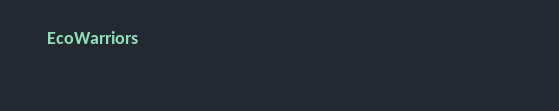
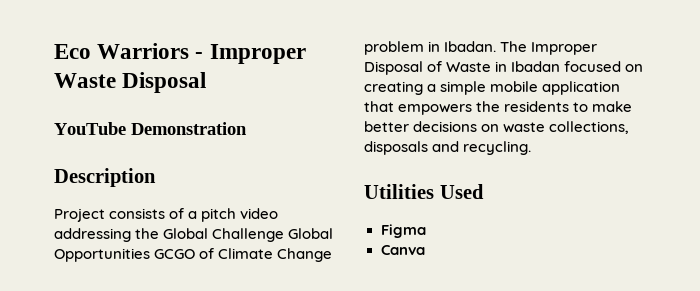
[47,31,138,44] EcoWarriors -> [54,43,306,64] [54,72,207,93] [54,122,247,135] [54,168,156,187] [54,208,279,222] [54,228,334,242] [54,248,333,262] [364,41,598,55] [364,61,644,75] [364,81,621,95] [364,101,633,115] [364,121,630,134] [364,141,532,155] [364,184,484,199] [380,224,426,238] [380,245,425,255] Eco Warriors - Improper Waste Disposal // YouTube Demonstration // Description // Project consists of a pitch video addressing the Global Challenge Global Opportunities GCGO of Climate Change problem in Ibadan. The Improper Disposal of Waste in Ibadan focused on creating a simple mobile application that empowers the residents to make better decisions on waste collections, disposals and recycling. // Utilities Used // Figma // Canva

